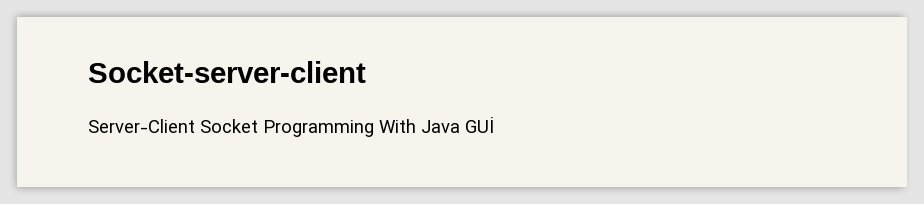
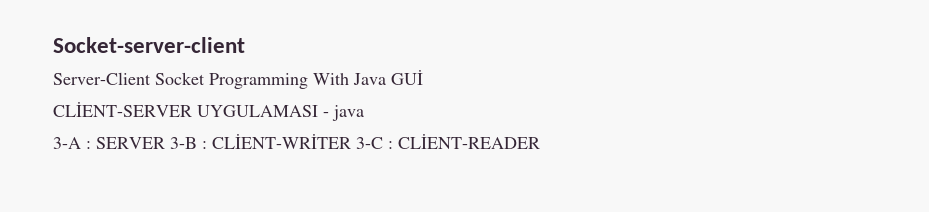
(494, 124) none -> [53,102,364,121] [53,134,540,149] // CLİENT-SERVER UYGULAMASI - java // 3-A : SERVER 3-B : CLİENT-WRİTER 3-C : CLİENT-READER

